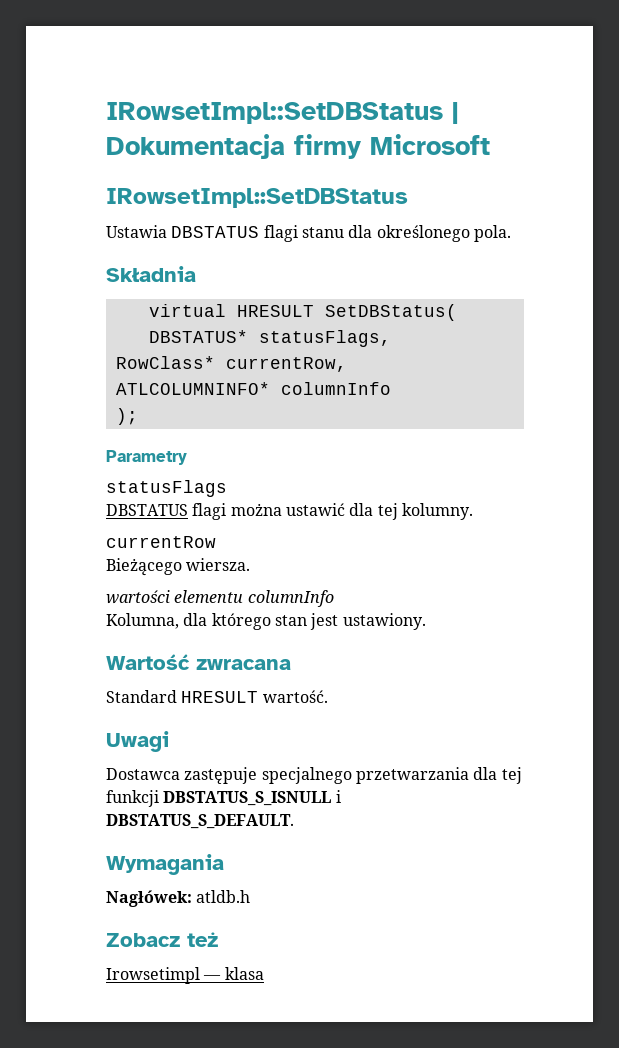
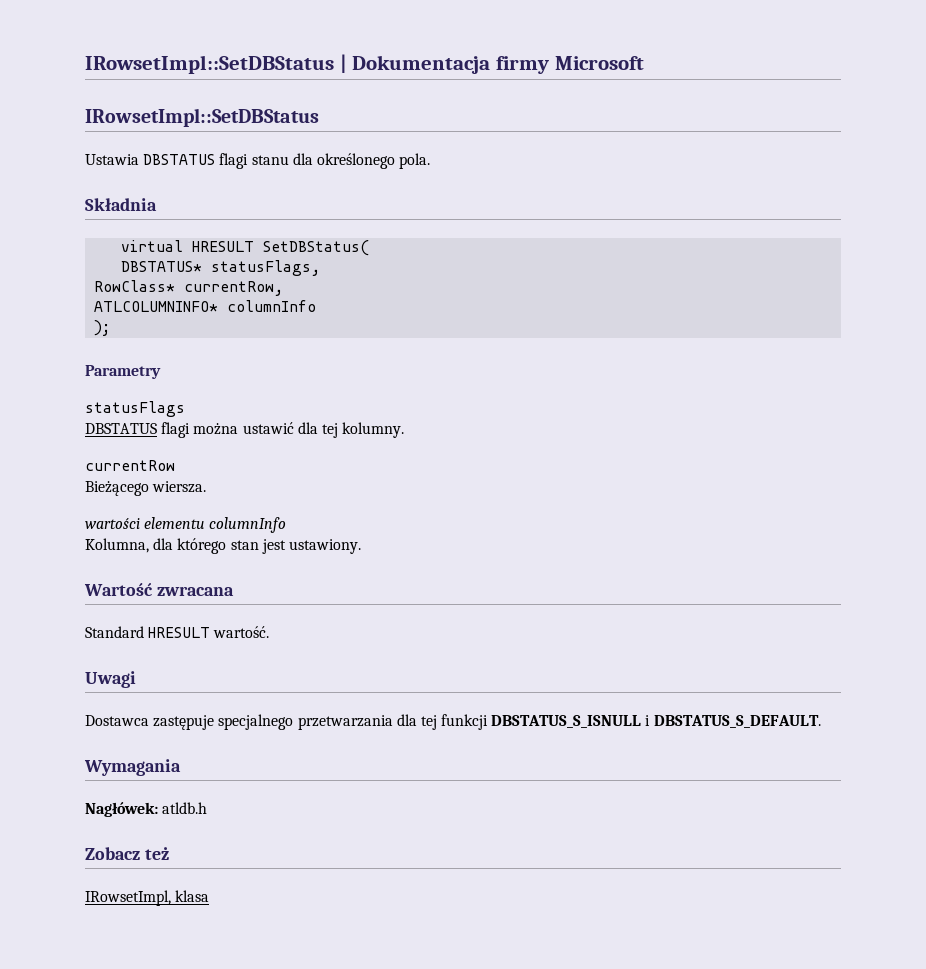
[106,967,222,984] Irowsetimpl — -> [85,890,171,906] IRowsetImpl,

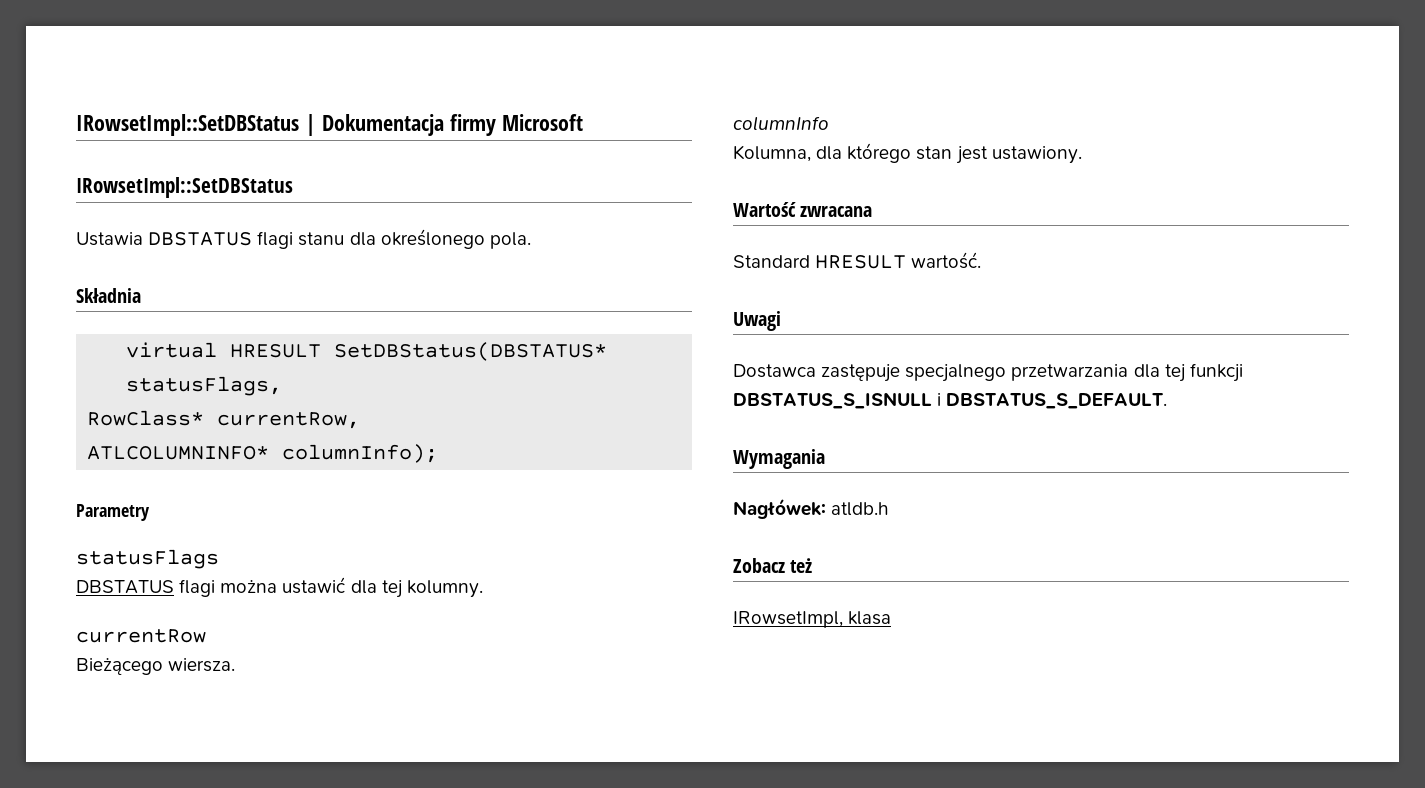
[263,240,370,256] [121,261,203,272] SetDBStatus( // DBSTATUS* -> [334,342,608,361] SetDBStatus(DBSTATUS*
[227,300,317,312] [94,320,111,336] columnInfo // ); -> [282,444,439,463] columnInfo);
[85,517,206,529] wartości elementu -> (236, 665) none

